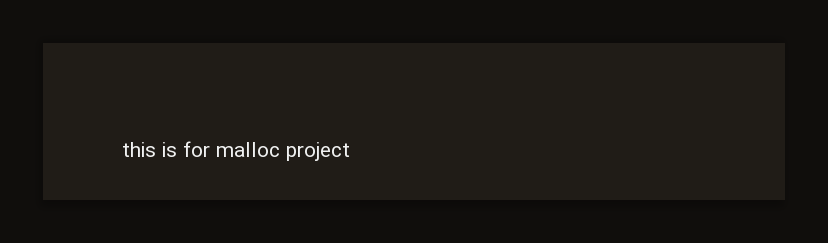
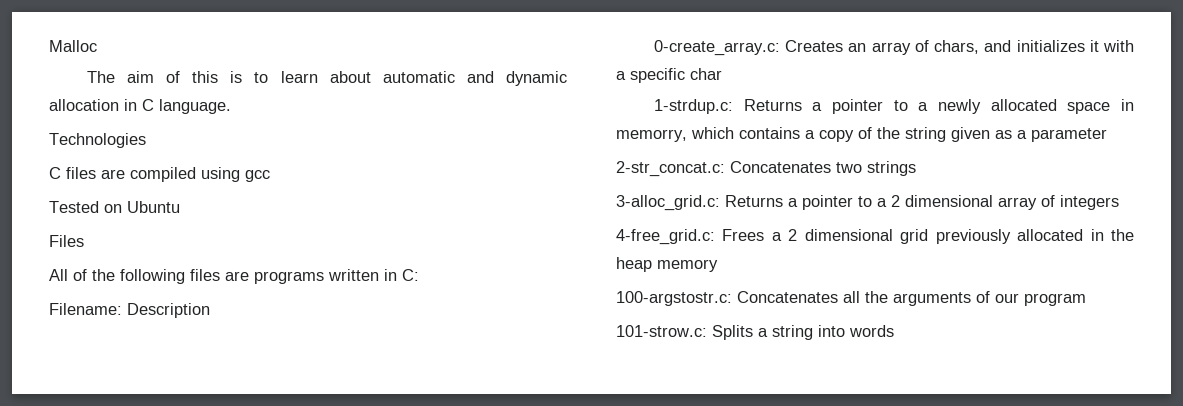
[122,141,350,161] this is for malloc project -> [49,40,97,52] [86,71,567,86] [49,99,231,114] [49,133,146,148] [49,167,270,182] [49,201,180,213] [49,235,84,247] [49,269,419,284] [49,303,210,318] [653,40,1134,56] [616,68,722,83] [653,99,1134,114] [616,127,1107,142] [616,161,916,177] [616,195,1119,211] [616,229,1134,245] [616,257,718,272] [616,291,1086,306] [616,325,894,340] Malloc // The aim of this is to learn about automatic and dynamic allocation in C language. // Technologies // C files are compiled using gcc // Tested on Ubuntu // Files // All of the following files are programs written in C: // Filename: Description // 0-create_array.c: Creates an array of chars, and initializes it with a specific char // 1-strdup.c: Returns a pointer to a newly allocated space in memorry, which contains a copy of the string given as a parameter // 2-str_concat.c: Concatenates two strings // 3-alloc_grid.c: Returns a pointer to a 2 dimensional array of integers // 4-free_grid.c: Frees a 2 dimensional grid previously allocated in the heap memory // 100-argstostr.c: Concatenates all the arguments of our program // 101-strow.c: Splits a string into words

